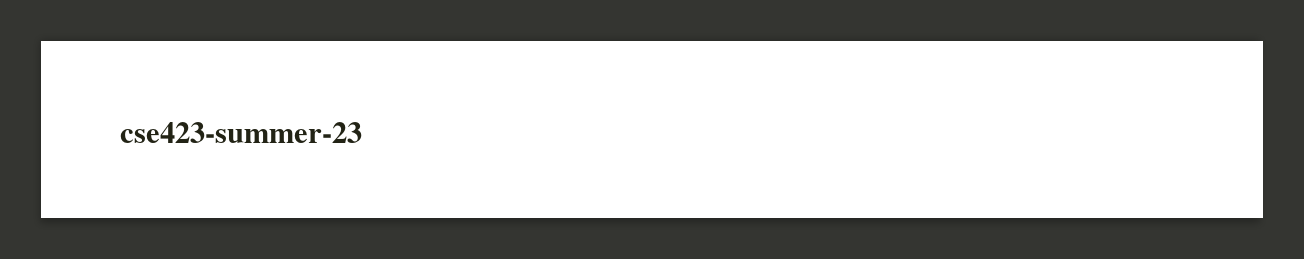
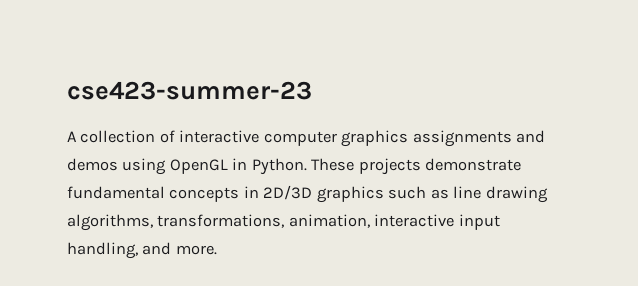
(362, 132) none -> [67,130,546,147] [67,158,522,175] [67,185,548,203] [67,214,500,231] [67,242,217,259] // A collection of interactive computer graphics assignments and demos using OpenGL in Python. These projects demonstrate fundamental concepts in 2D/3D graphics such as line drawing algorithms, transformations, animation, interactive input handling, and more.

